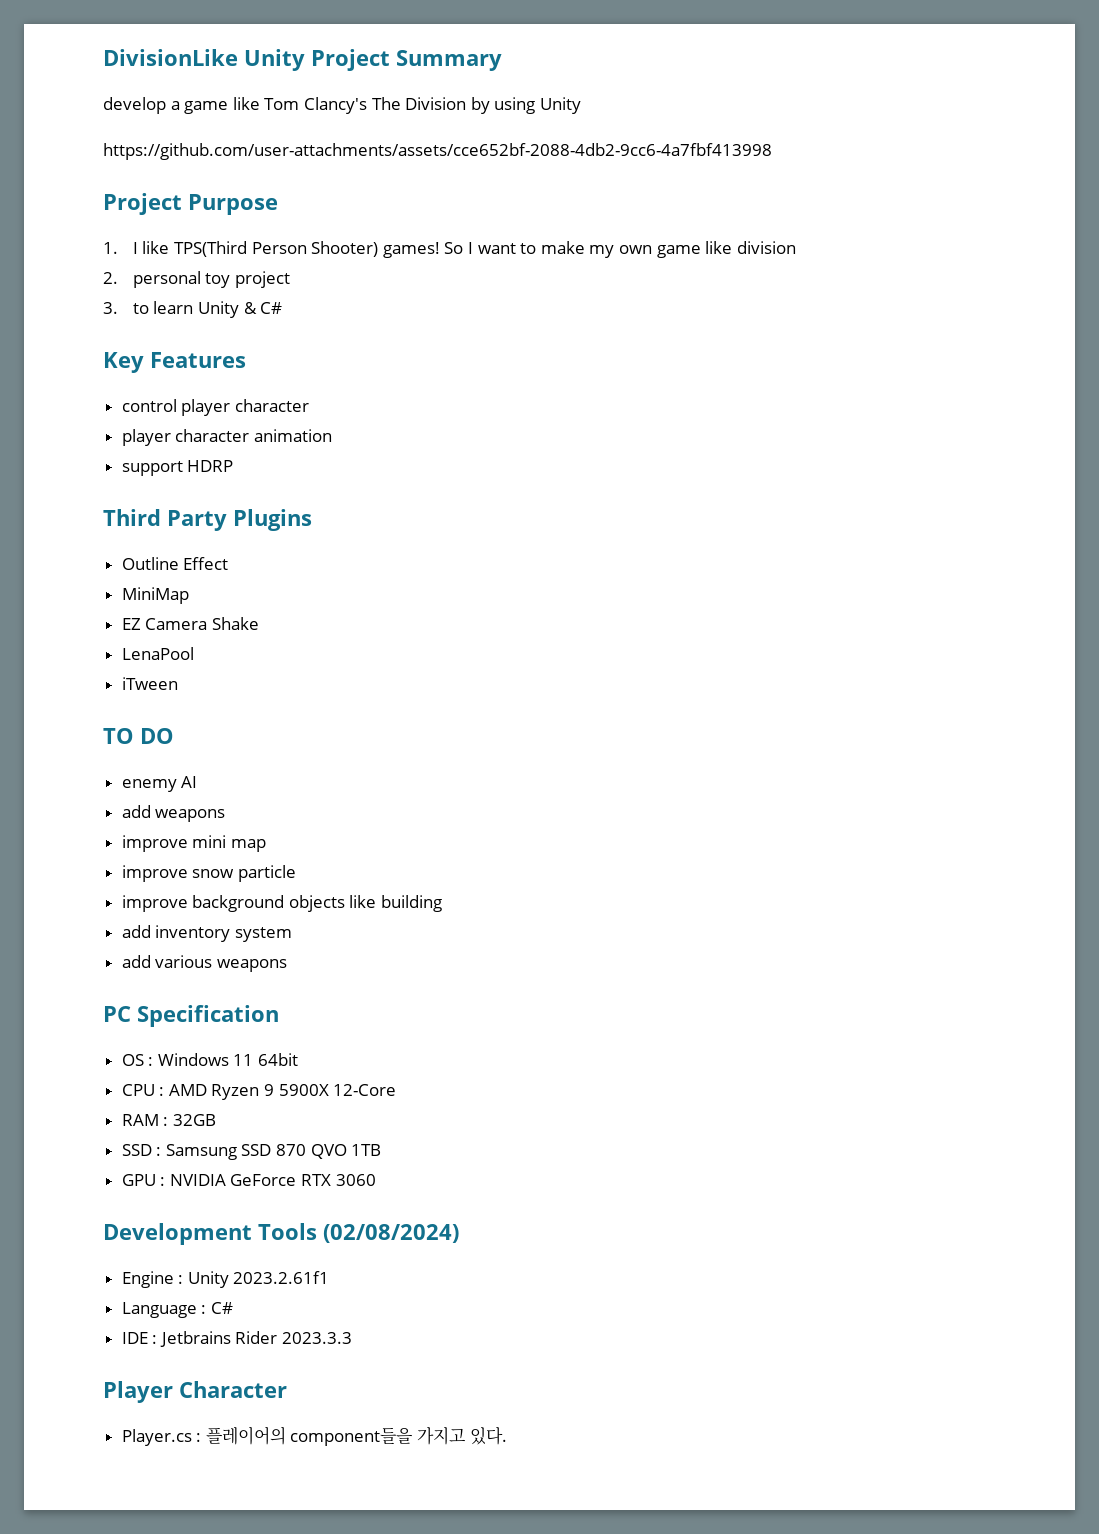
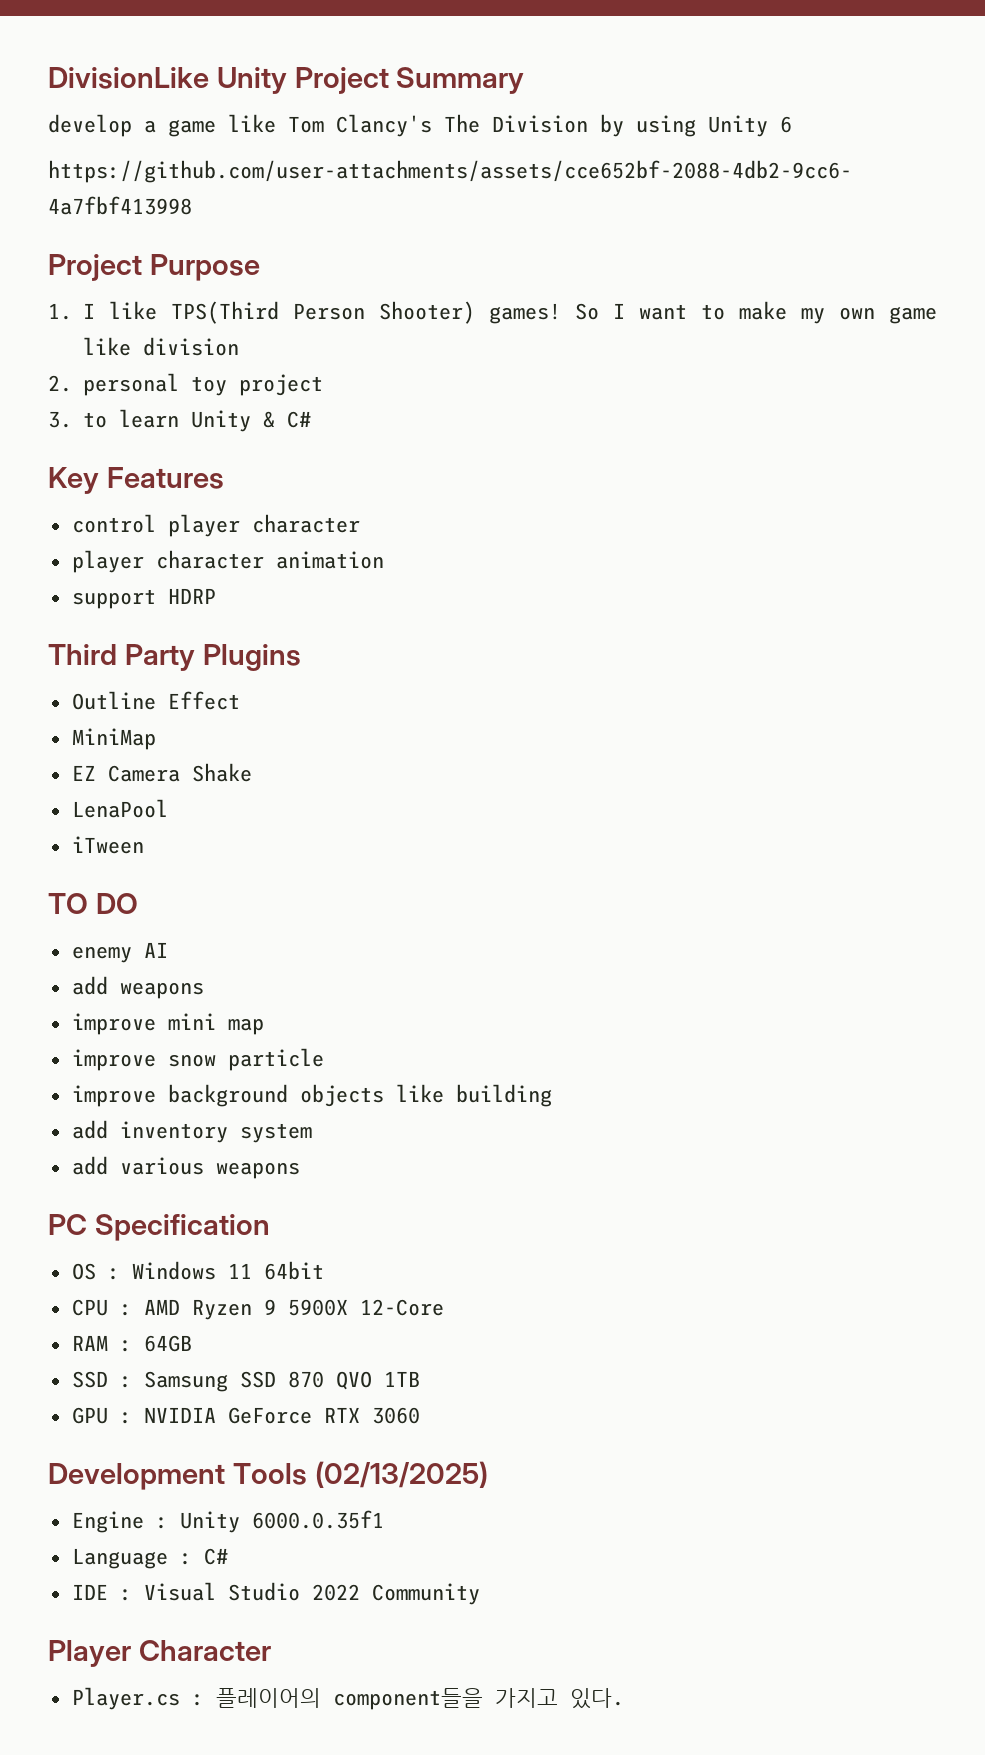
(581, 105) none -> [780,116,792,133] 6
[172,1114,216,1126] 32GB -> [143,1335,192,1352] 64GB
[322,1224,459,1243] (02/08/2024) -> [314,1461,488,1488] (02/13/2025)
[233,1271,330,1284] 2023.2.61f1 -> [251,1510,384,1529] 6000.0.35f1
[159,1331,353,1347] Jetbrains Rider 2023.3.3 -> [143,1582,480,1605] Visual Studio 2022 Community

